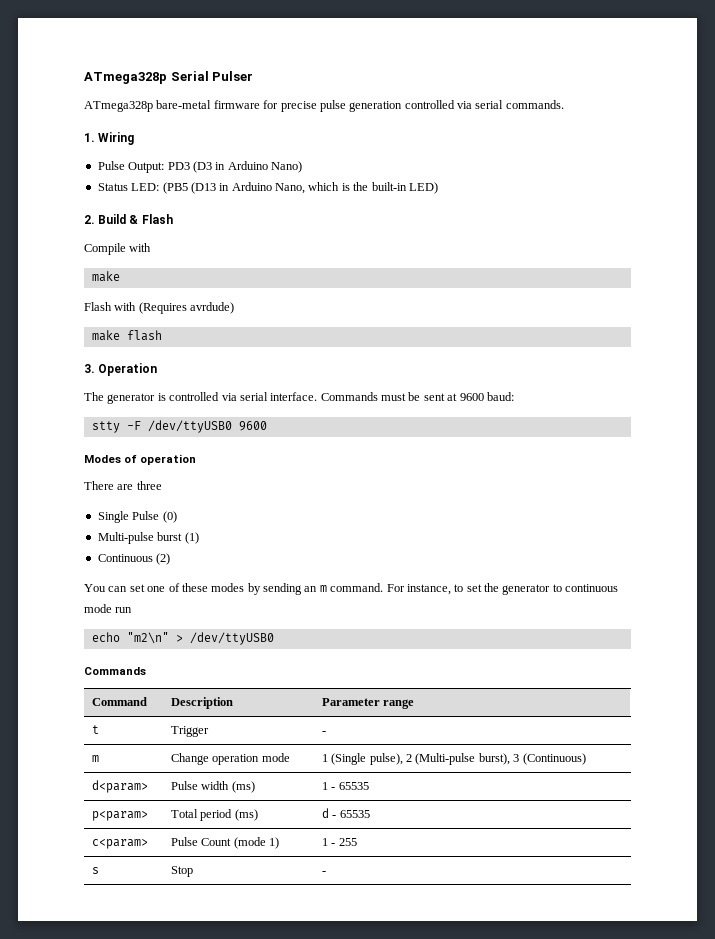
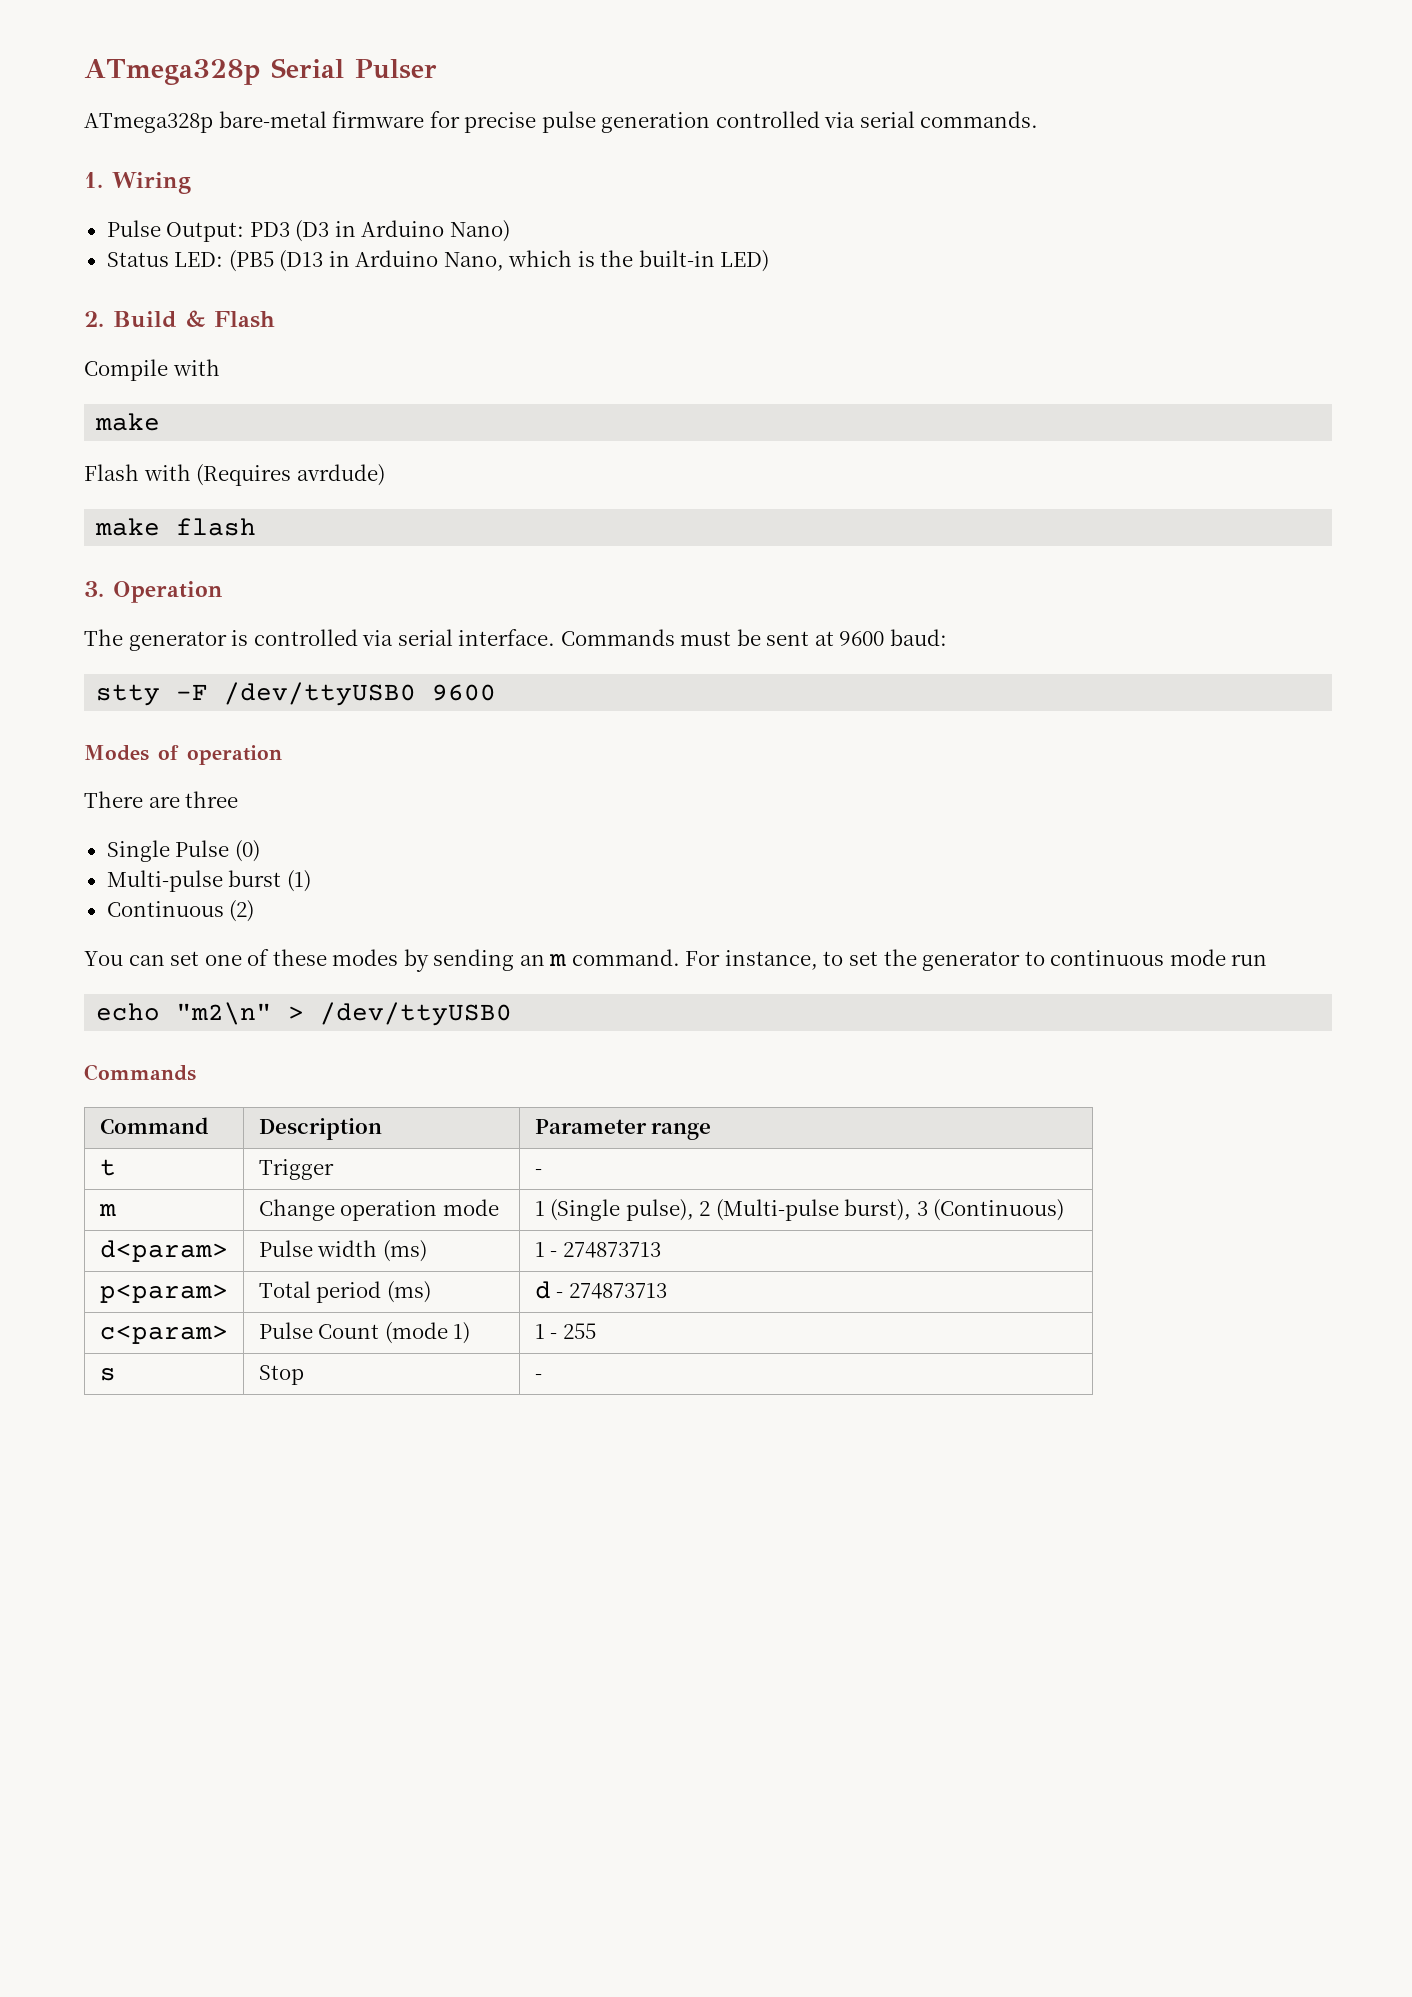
[338,782,369,790] 65535 -> [562,1242,661,1258] 274873713
[339,810,370,818] 65535 -> [568,1283,667,1299] 274873713

